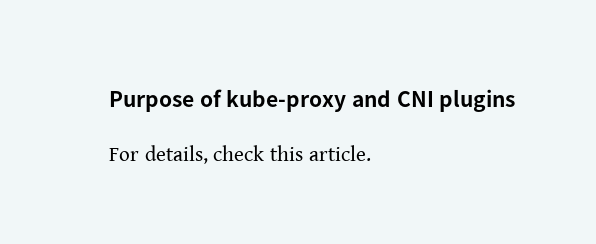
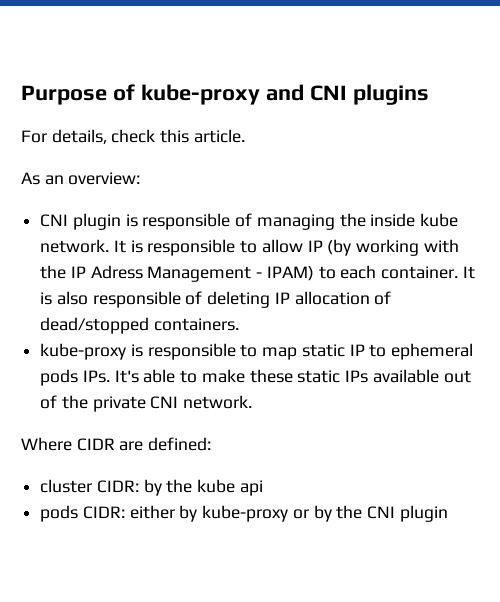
(371, 153) none -> [21,172,141,185] [40,213,459,230] [40,239,459,256] [40,265,475,282] [40,291,392,308] [40,317,239,334] [40,343,474,360] [40,369,471,386] [40,395,253,412] [21,437,212,451] [40,479,263,496] [40,505,448,522] // As an overview: // CNI plugin is responsible of managing the inside kube network. It is responsible to allow IP (by working with the IP Adress Management - IPAM) to each container. It is also responsible of deleting IP allocation of dead/stopped containers. // kube-proxy is responsible to map static IP to ephemeral pods IPs. It's able to make these static IPs available out of the private CNI network. // Where CIDR are defined: // cluster CIDR: by the kube api // pods CIDR: either by kube-proxy or by the CNI plugin

